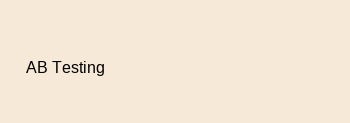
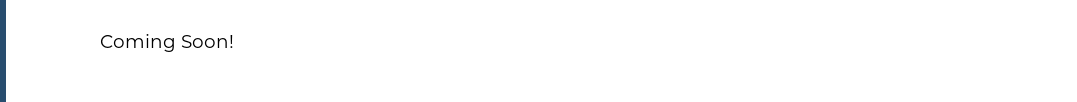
[26,61,106,76] AB Testing -> [100,34,234,52] Coming Soon!

